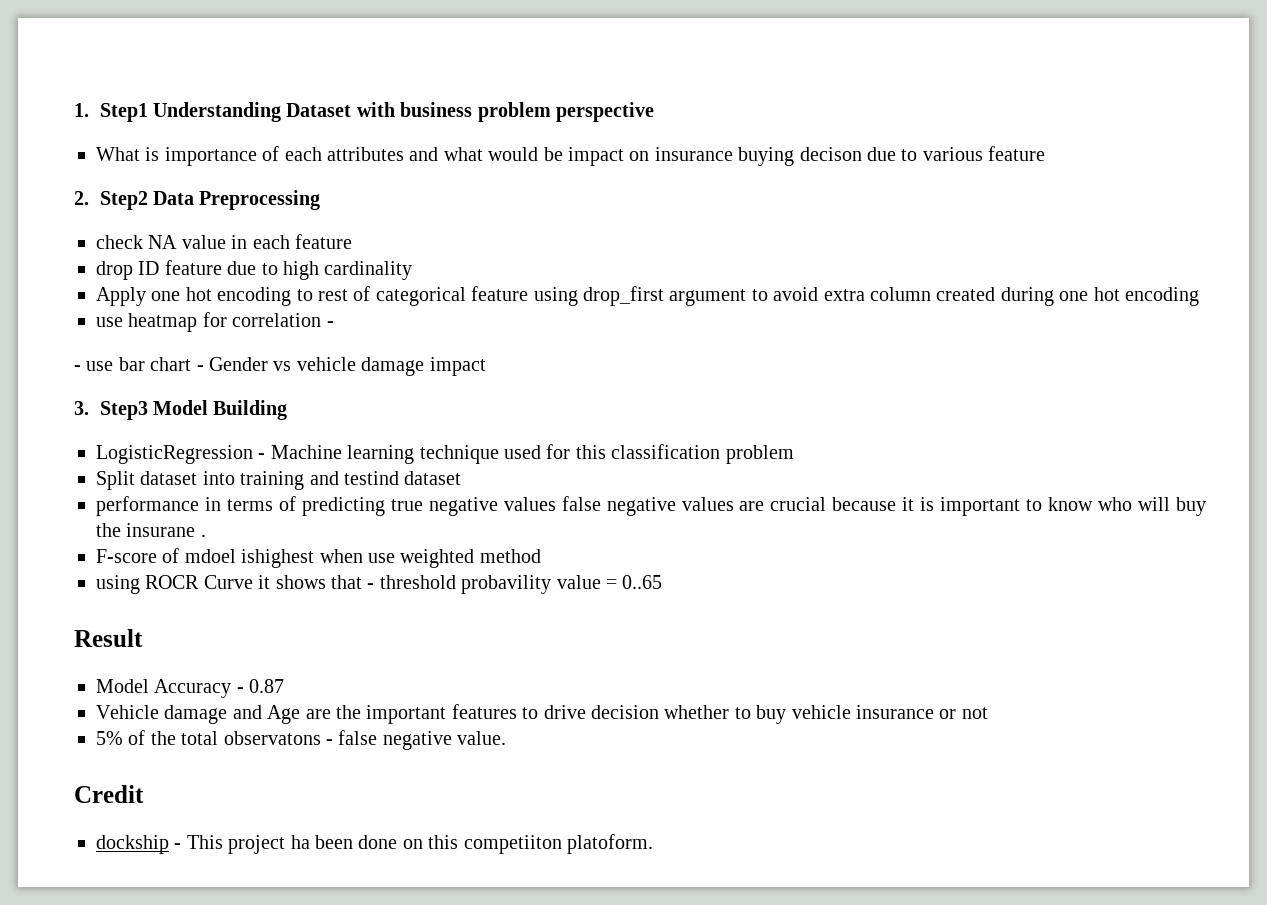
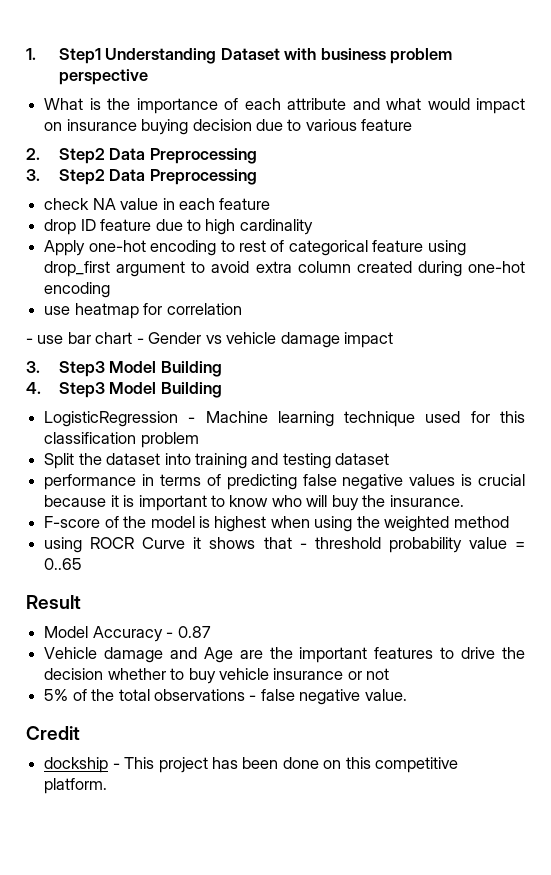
(160, 154) none -> [107,98,131,110] the
[327,147,404,161] attributes -> [287,98,347,110] attribute
[543,147,563,161] be -> (470, 104) none
[799,147,862,161] decison -> [192,119,252,131] decision
(321, 200) none -> [26,169,257,185] // 3. Step2 Data Preprocessing
[151,287,212,301] one hot -> [88,240,146,252] one-hot
[1059,287,1120,301] one hot -> [468,261,525,273] one-hot
[326,321,334,327] - -> (242, 309) none
(288, 410) none -> [26,382,222,398] // 4. Step3 Model Building
(135, 480) none -> [78,453,102,465] the
[344,471,399,485] testind -> [282,453,331,469] testing
[390,497,556,516] true negative values -> (297, 482) none
[739,501,765,511] are -> [461,474,473,486] is
[126,523,206,537] insurane . -> [389,495,464,507] insurance.
[184,549,395,568] mdoel ishighest when use -> [123,516,380,532] the model is highest when using the
[461,575,552,594] probavility -> [388,537,462,553] probability
(586, 712) none -> [502,647,525,659] the
[223,731,321,745] observatons -> [153,689,245,701] observations
[290,835,310,849] ha -> [211,757,238,769] has
[463,834,653,854] competiiton platoform. -> [375,757,459,773] [44,778,108,794] competitive platform.

